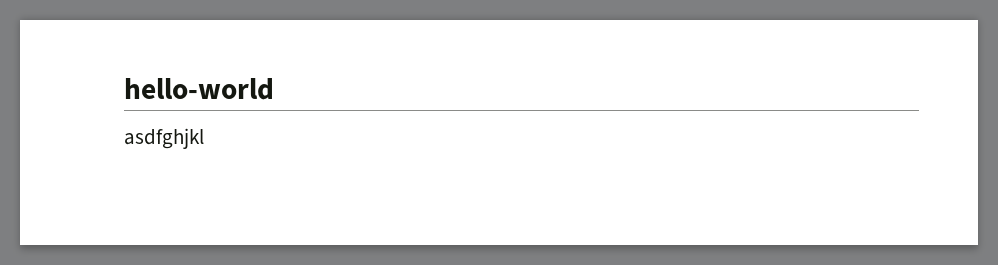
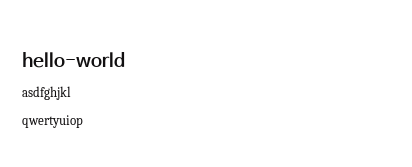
(204, 138) none -> [22,115,83,128] // qwertyuiop

